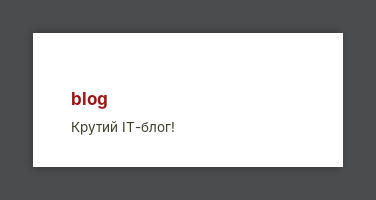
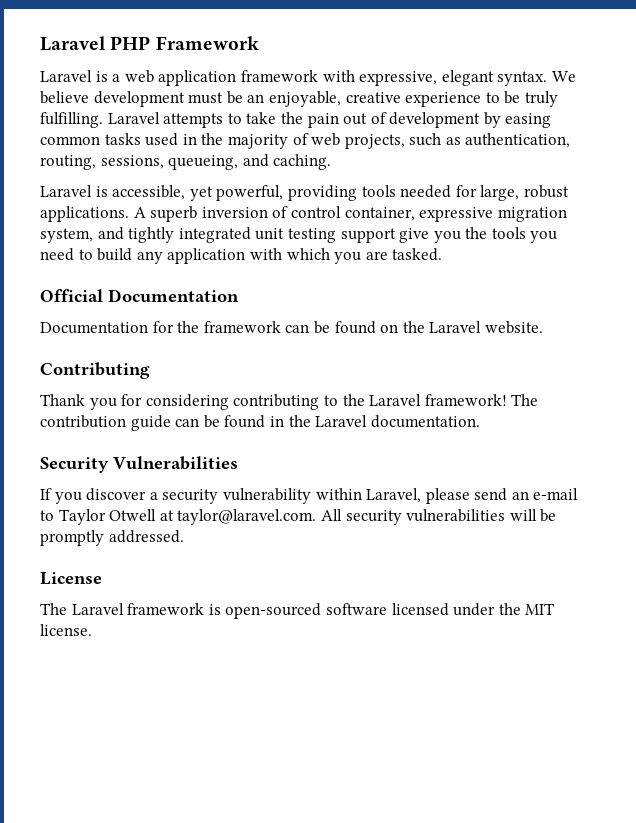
[71,92,108,109] [71,121,175,135] blog // Крутий IT-блог! -> [40,36,259,51] [40,70,576,86] [40,91,558,107] [40,112,552,128] [40,133,571,149] [40,154,332,170] [40,185,569,201] [40,206,567,222] [40,227,558,243] [40,248,443,264] [40,289,239,303] [40,321,543,334] [40,362,150,379] [40,394,539,410] [40,415,480,431] [40,456,238,473] [40,488,579,504] [40,509,557,525] [40,530,184,546] [40,572,102,585] [40,603,556,619] [40,624,92,636] Laravel PHP Framework // Laravel is a web application framework with expressive, elegant syntax. We believe development must be an enjoyable, creative experience to be truly fulfilling. Laravel attempts to take the pain out of development by easing common tasks used in the majority of web projects, such as authentication, routing, sessions, queueing, and caching. // Laravel is accessible, yet powerful, providing tools needed for large, robust applications. A superb inversion of control container, expressive migration system, and tightly integrated unit testing support give you the tools you need to build any application with which you are tasked. // Official Documentation // Documentation for the framework can be found on the Laravel website. // Contributing // Thank you for considering contributing to the Laravel framework! The contribution guide can be found in the Laravel documentation. // Security Vulnerabilities // If you discover a security vulnerability within Laravel, please send an e-mail to Taylor Otwell at taylor@laravel.com. All security vulnerabilities will be promptly addressed. // License // The Laravel framework is open-sourced software licensed under the MIT license.

